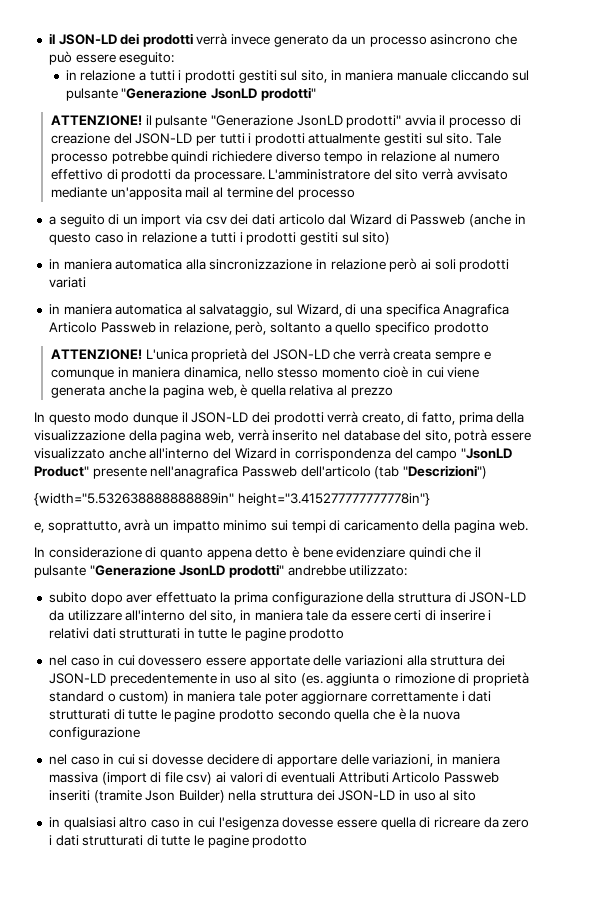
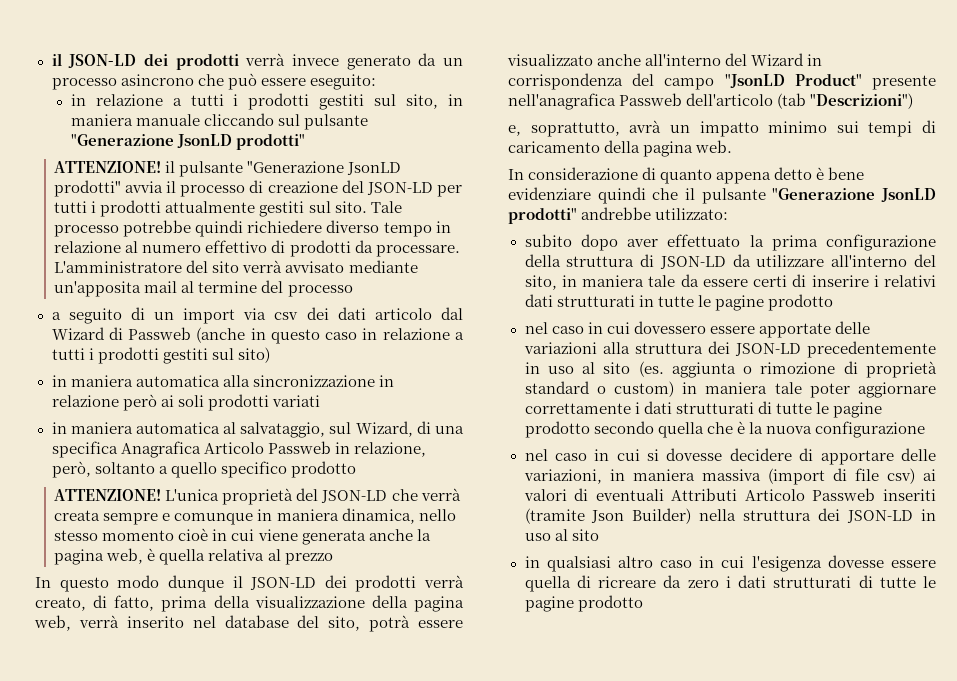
[34,493,430,506] // {width="5.532638888888889in" height="3.415277777777778in"} -> (914, 101) none

